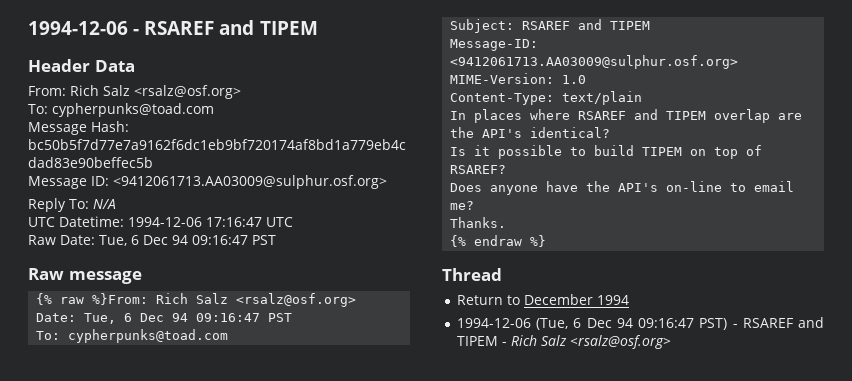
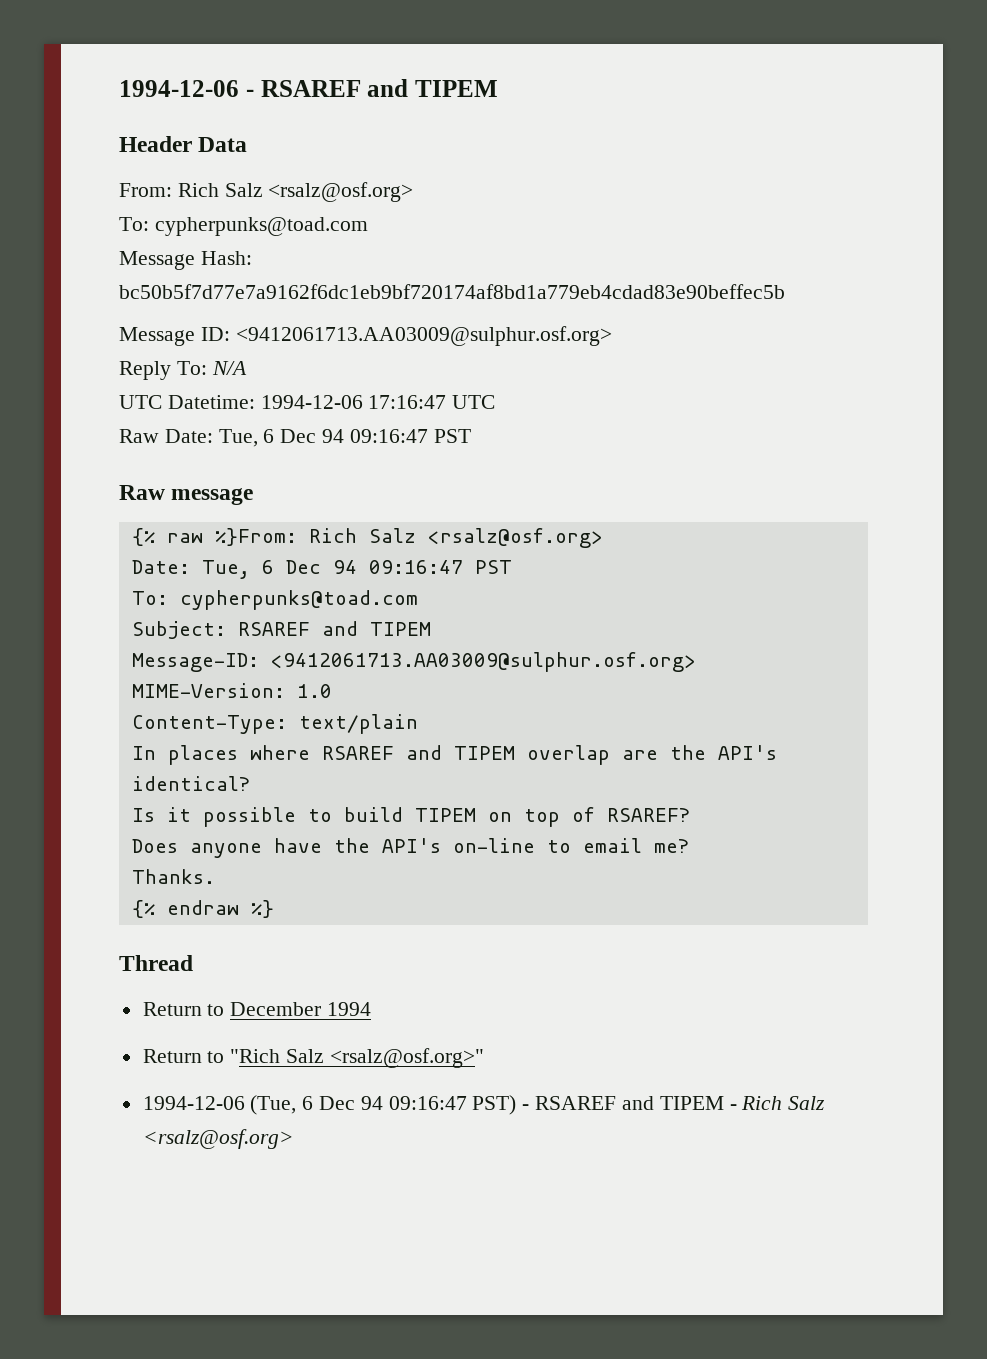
(629, 300) none -> [142,1048,484,1068] // Return to "Rich Salz <rsalz@osf.org>"

